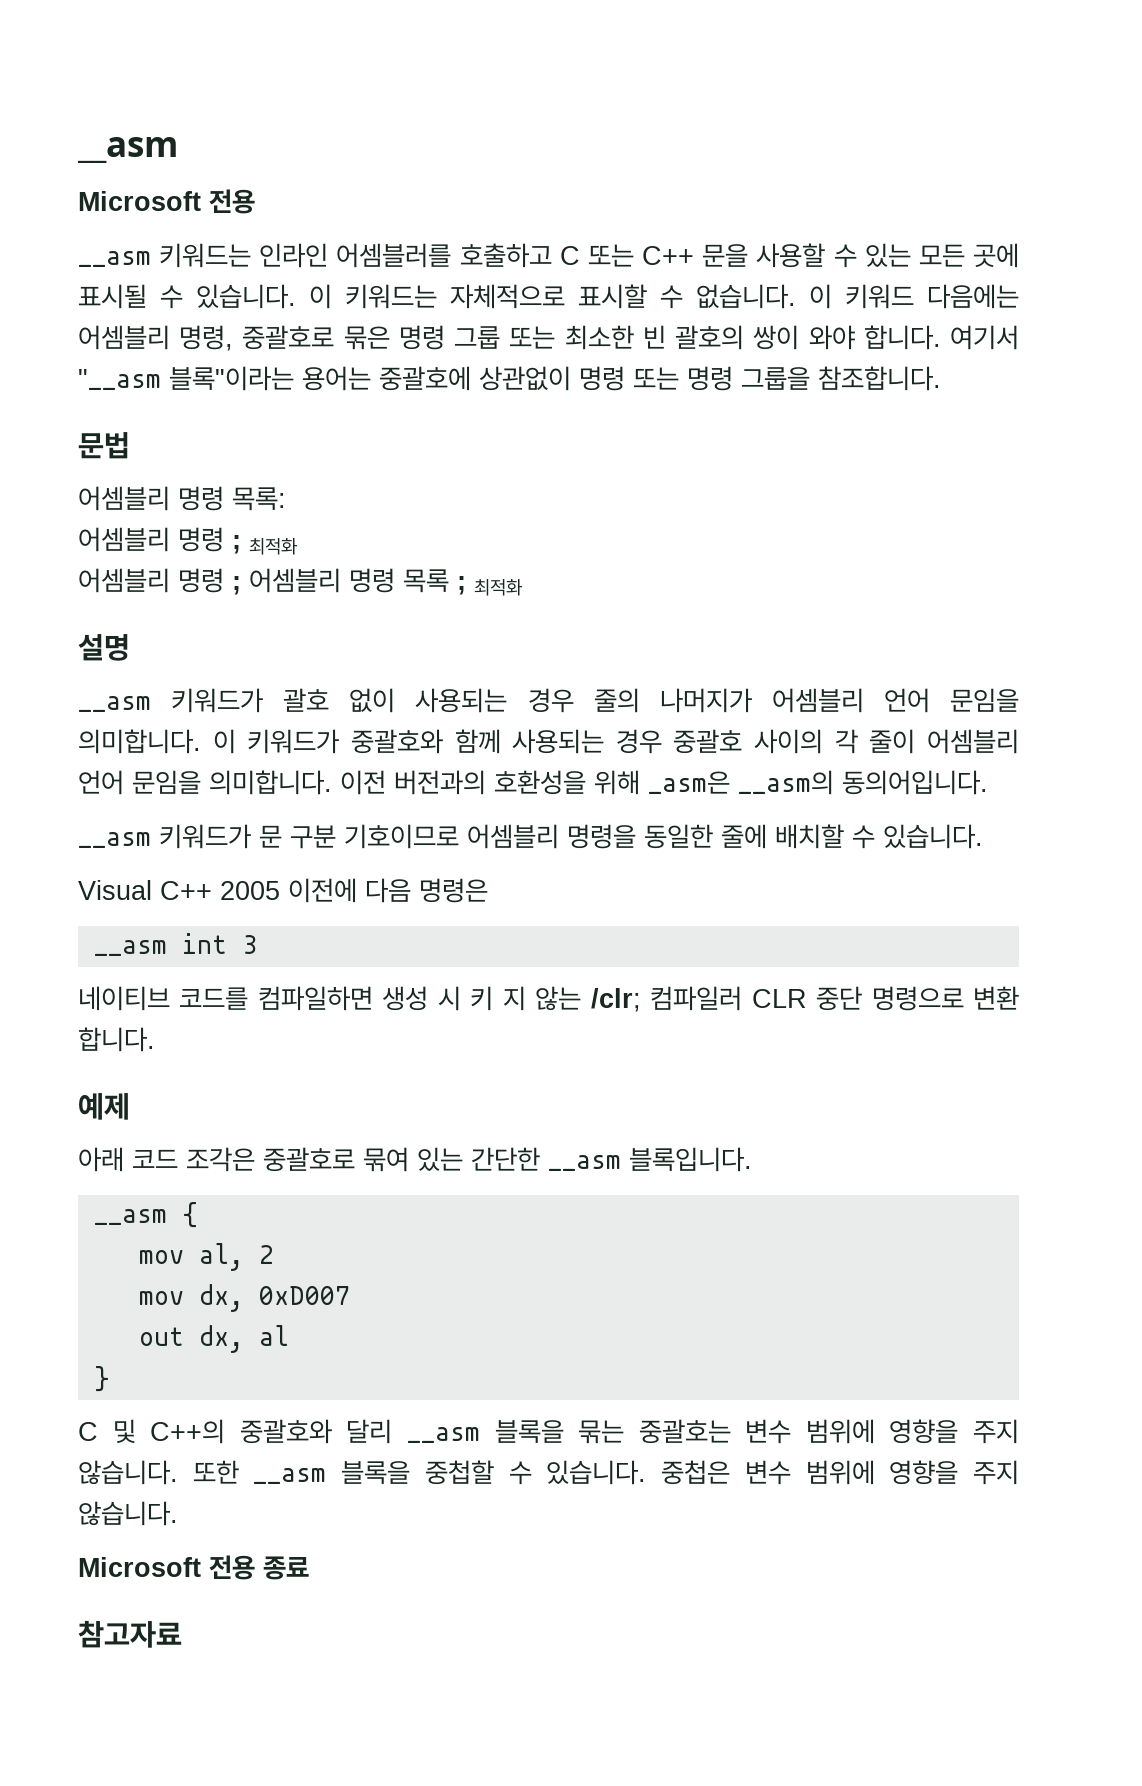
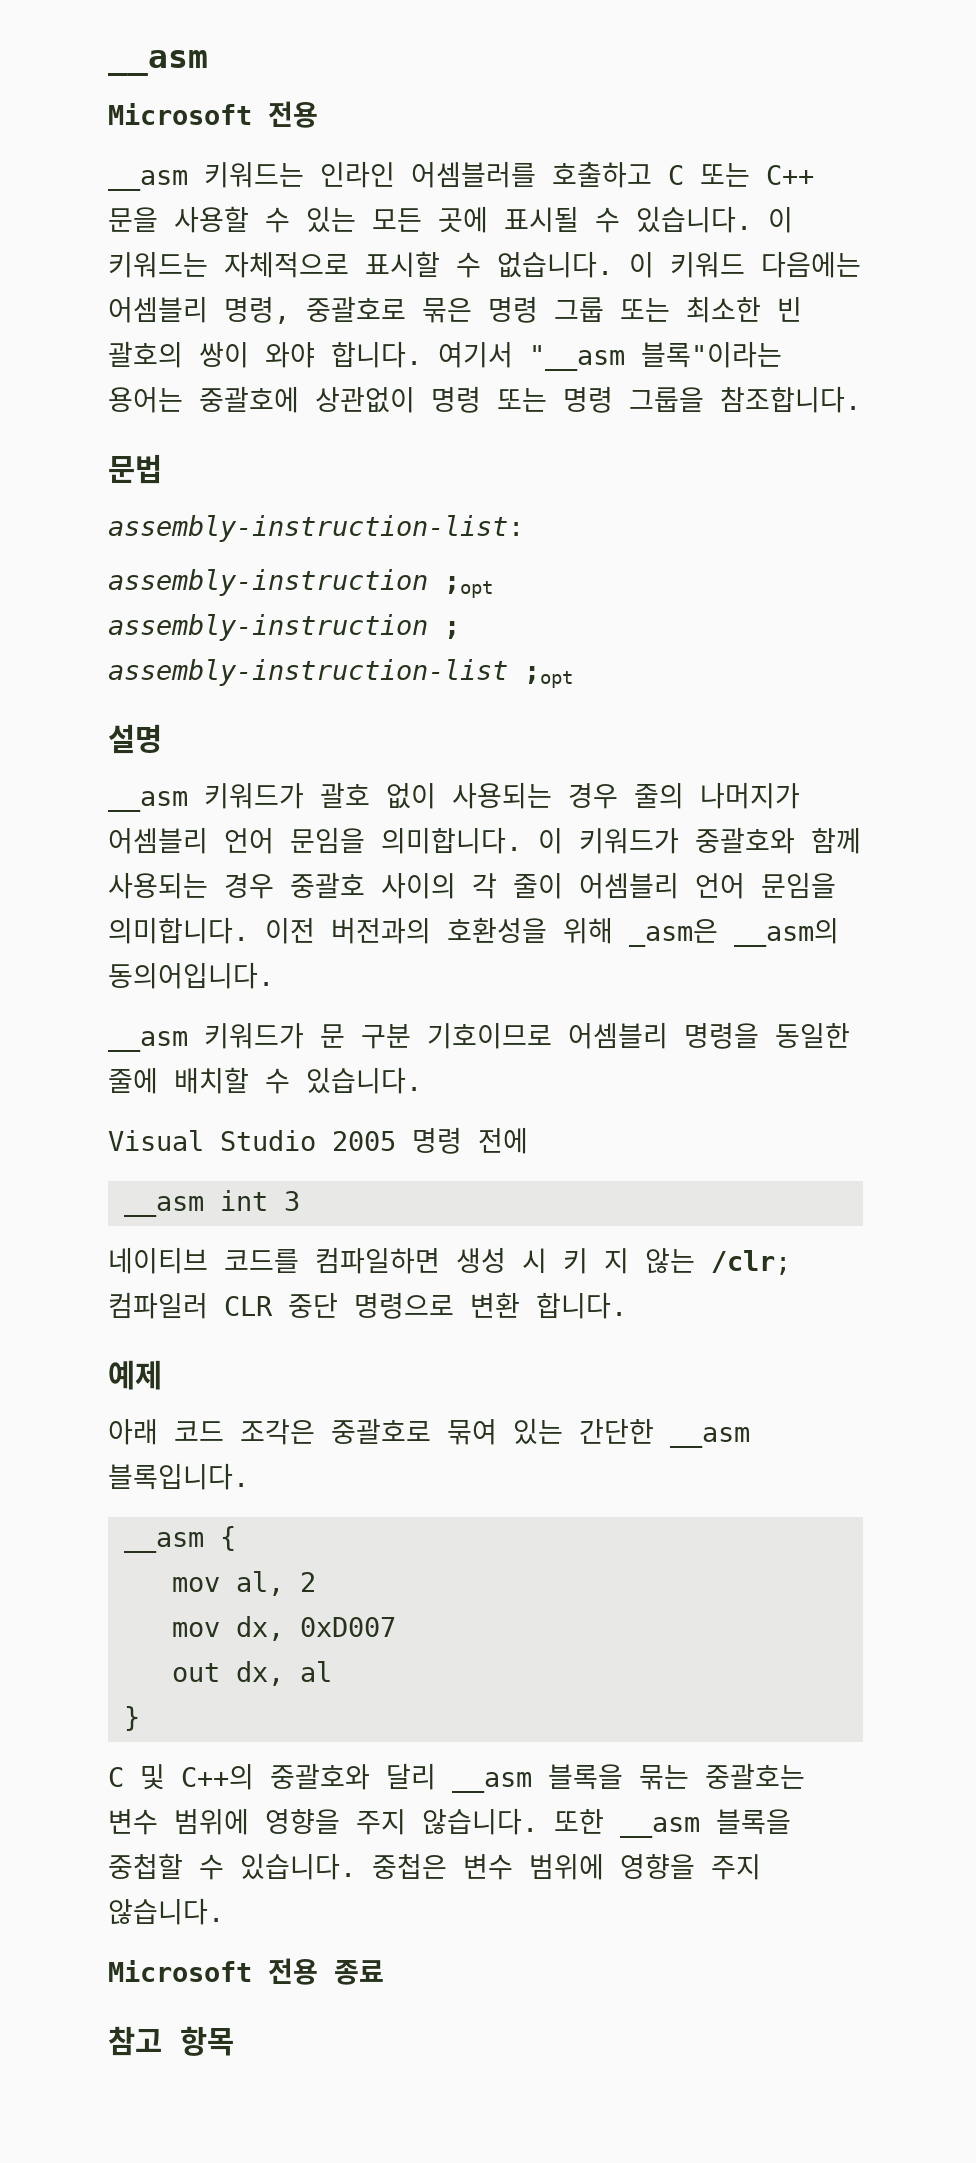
[78,486,286,511] [78,527,298,555] [78,568,523,596] 어셈블리 명령 목록: // 어셈블리 명령 ; 최적화 // 어셈블리 명령 ; 어셈블리 명령 목록 ; 최적화 -> [108,515,524,542] [108,569,493,598] [108,614,460,641] [108,659,573,688] assembly-instruction-list: // assembly-instruction ;opt // assembly-instruction ; assembly-instruction-list ;opt
[160,878,488,903] C++ 2005 이전에 다음 명령은 -> [220,1127,528,1154] Studio 2005 명령 전에
[78,1620,182,1648] 참고자료 -> [108,2026,234,2056] 참고 항목

